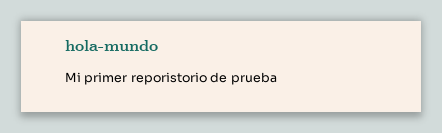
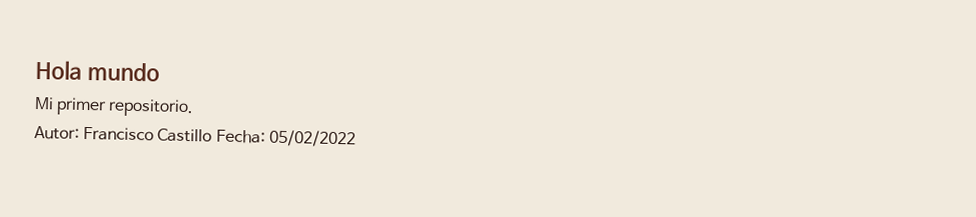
[65,40,158,51] hola-mundo -> [35,59,160,82] Hola mundo
[130,72,277,85] reporistorio de prueba -> [108,98,195,118] [34,125,356,148] repositorio. // Autor: Francisco Castillo Fecha: 05/02/2022

